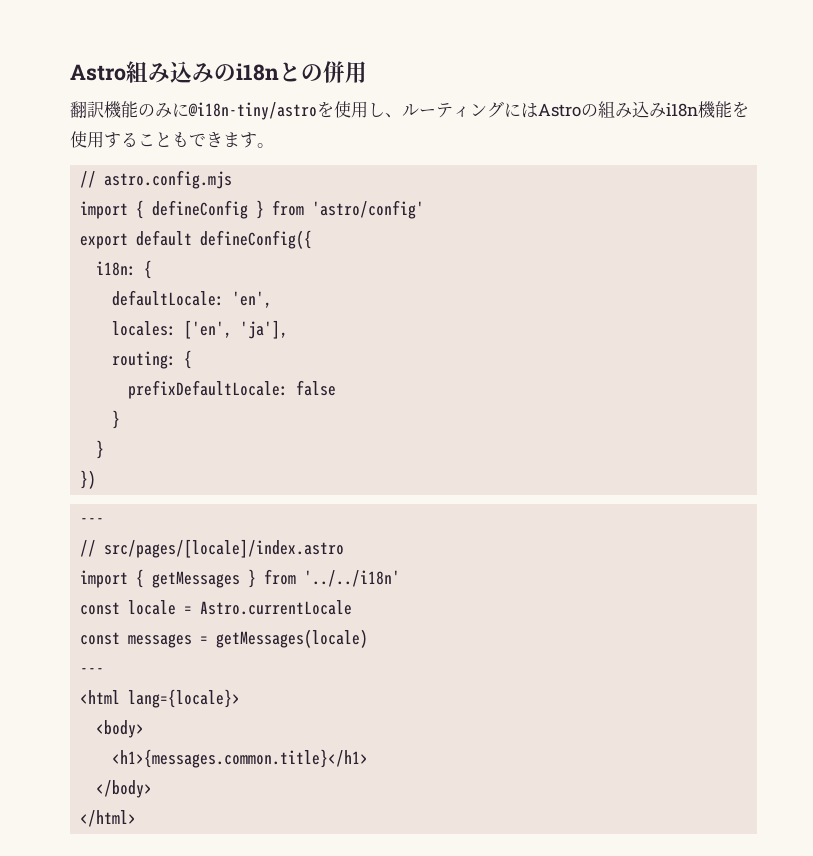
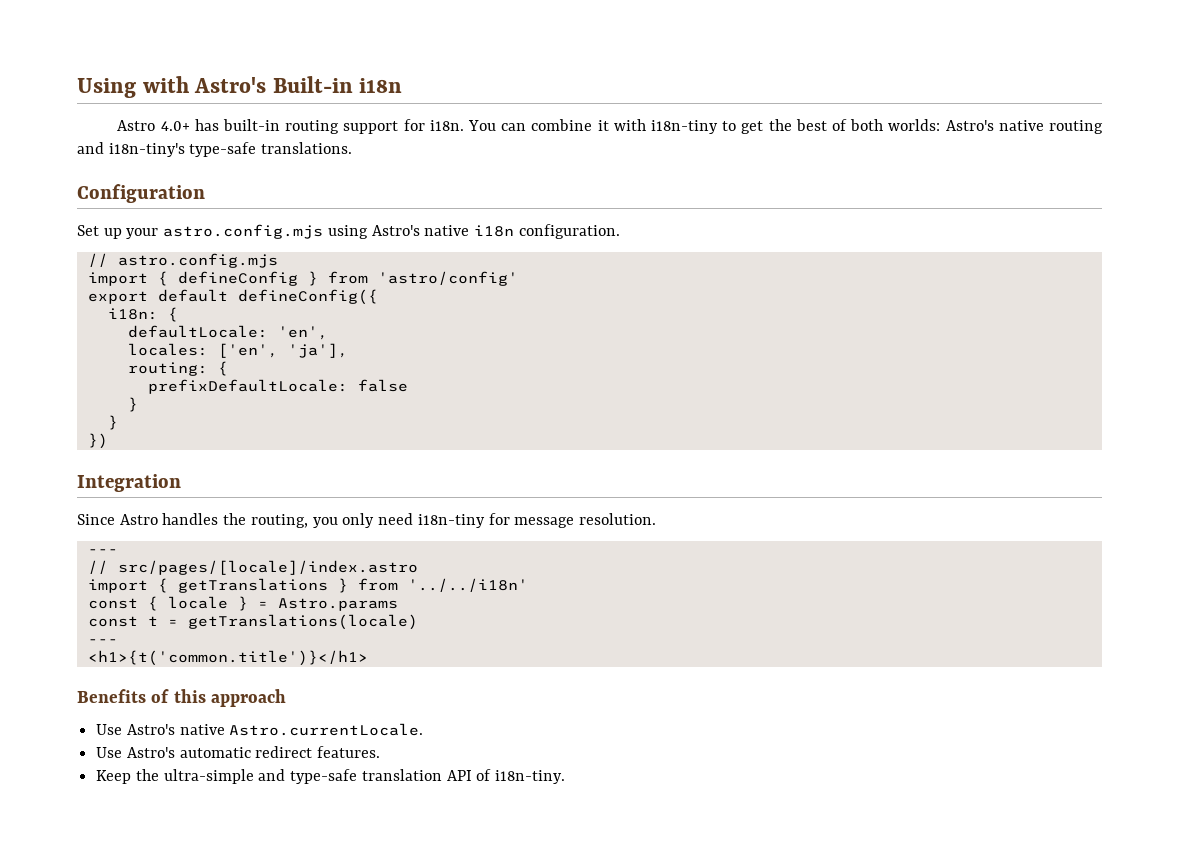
[70,61,367,83] [70,101,749,120] [70,131,274,148] Astro組み込みのi18nとの併用 // 翻訳機能のみに@i18n-tiny/astroを使用し、ルーティングにはAstroの組み込みi18n機能を使用することもできます。 -> [77,76,403,98] [117,119,1104,134] [77,142,353,157] [77,184,205,203] [77,224,620,239] Using with Astro's Built-in i18n // Astro 4.0+ has built-in routing support for i18n. You can combine it with i18n-tiny to get the best of both worlds: Astro's native routing and i18n-tiny's type-safe translations. // Configuration // Set up your astro.config.mjs using Astro's native i18n configuration.
(97, 479) none -> [77,474,181,492] [77,513,656,528] // Integration // Since Astro handles the routing, you only need i18n-tiny for message resolution.
[152,571,241,588] getMessages -> [177,578,328,593] getTranslations
[128,600,353,615] [80,629,369,648] [80,668,105,674] [80,689,241,708] [96,720,145,738] [112,749,369,768] [96,780,153,798] [80,810,137,827] locale = Astro.currentLocale // const messages = getMessages(locale) // --- // <html lang={locale}> // <body> // <h1>{messages.common.title}</h1> // </body> // </html> -> [147,596,398,611] [87,614,418,630] [87,639,118,644] [87,650,368,666] [77,689,286,707] [96,723,424,736] [96,746,381,758] [96,769,566,784] { locale } = Astro.params // const t = getTranslations(locale) // --- // <h1>{t('common.title')}</h1> // Benefits of this approach // Use Astro's native Astro.currentLocale. // Use Astro's automatic redirect features. // Keep the ultra-simple and type-safe translation API of i18n-tiny.

